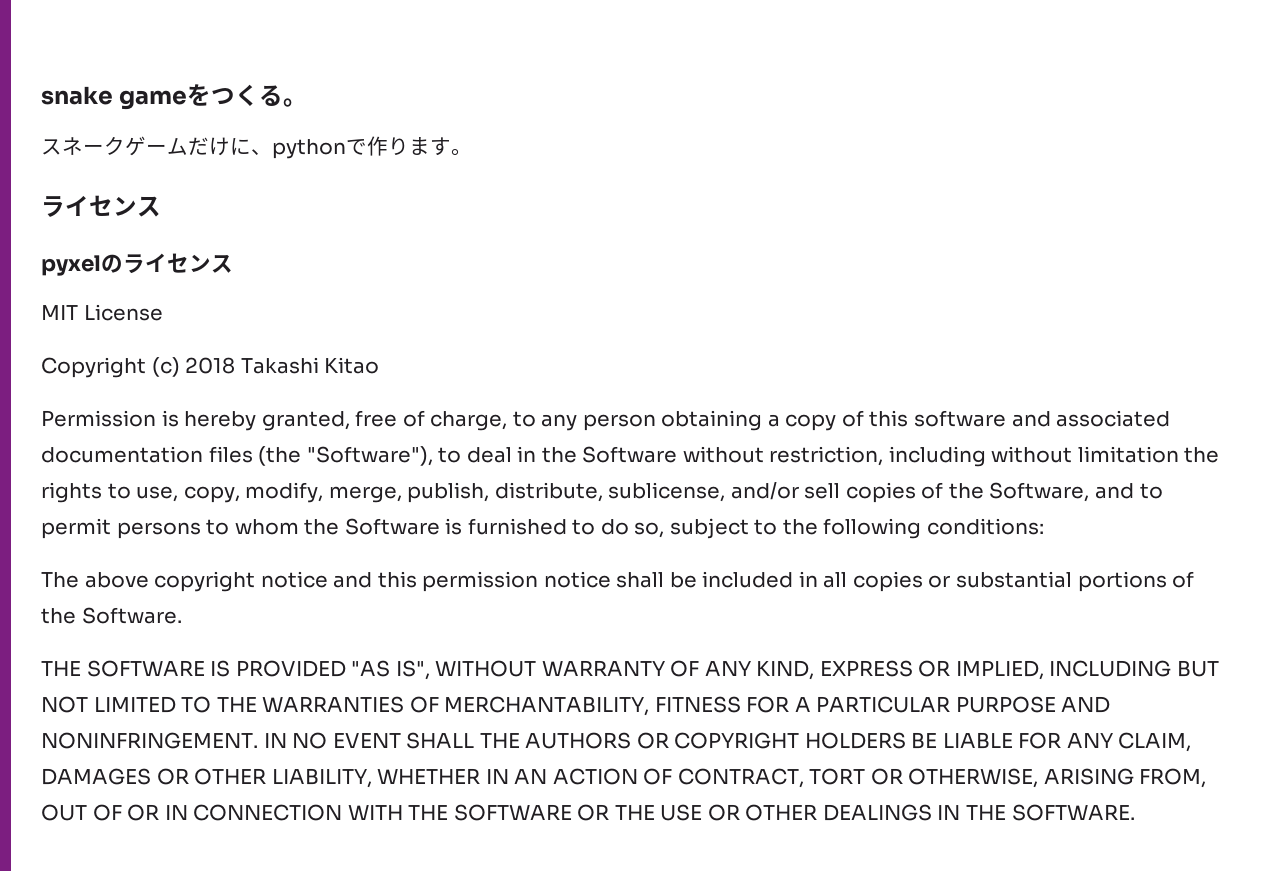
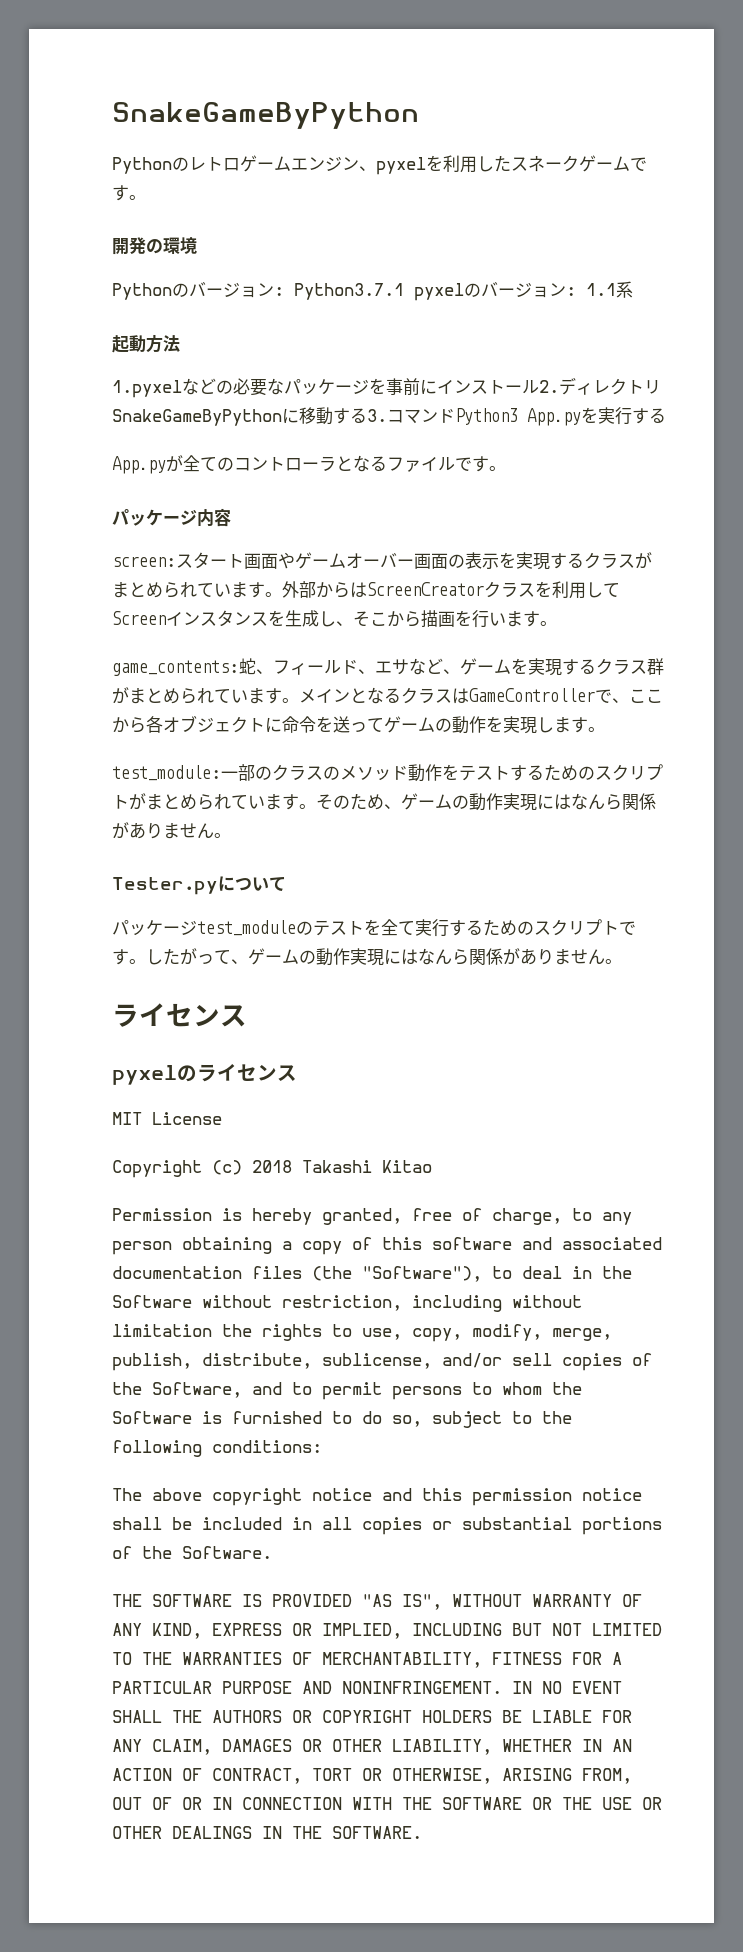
[41,84,308,110] [41,136,451,159] snake gameをつくる。 // スネークゲームだけに、pythonで作ります -> [112,102,419,129] [112,155,647,175] [112,185,146,201] [112,237,197,255] [112,281,633,301] [112,334,180,353] [112,377,661,398] [112,407,666,426] [112,455,506,474] [112,508,231,527] [112,552,652,570] [112,581,620,599] [112,610,557,628] [112,658,664,676] [112,687,663,704] [112,715,605,734] [112,764,663,782] [112,793,656,811] [112,822,231,839] [112,876,286,895] [112,919,636,937] [112,948,605,966] SnakeGameByPython // Pythonのレトロゲームエンジン、pyxelを利用したスネークゲームです。 // 開発の環境 // Pythonのバージョン: Python3.7.1 pyxelのバージョン: 1.1系 // 起動方法 // 1.pyxelなどの必要なパッケージを事前にインストール2.ディレクトリSnakeGameByPythonに移動する3.コマンドPython3 App.pyを実行する // App.pyが全てのコントローラとなるファイルです。 // パッケージ内容 // screen:スタート画面やゲームオーバー画面の表示を実現するクラスがまとめられています。外部からはScreenCreatorクラスを利用してScreenインスタンスを生成し、そこから描画を行います。 // game_contents:蛇、フィールド、エサなど、ゲームを実現するクラス群がまとめられています。メインとなるクラスはGameControllerで、ここから各オブジェクトに命令を送ってゲームの動作を実現します。 // test_module:一部のクラスのメソッド動作をテストするためのスクリプトがまとめられています。そのため、ゲームの動作実現にはなんら関係がありません。 // Tester.pyについて // パッケージtest_moduleのテストを全て実行するためのスクリプトです。したがって、ゲームの動作実現にはなんら関係がありません

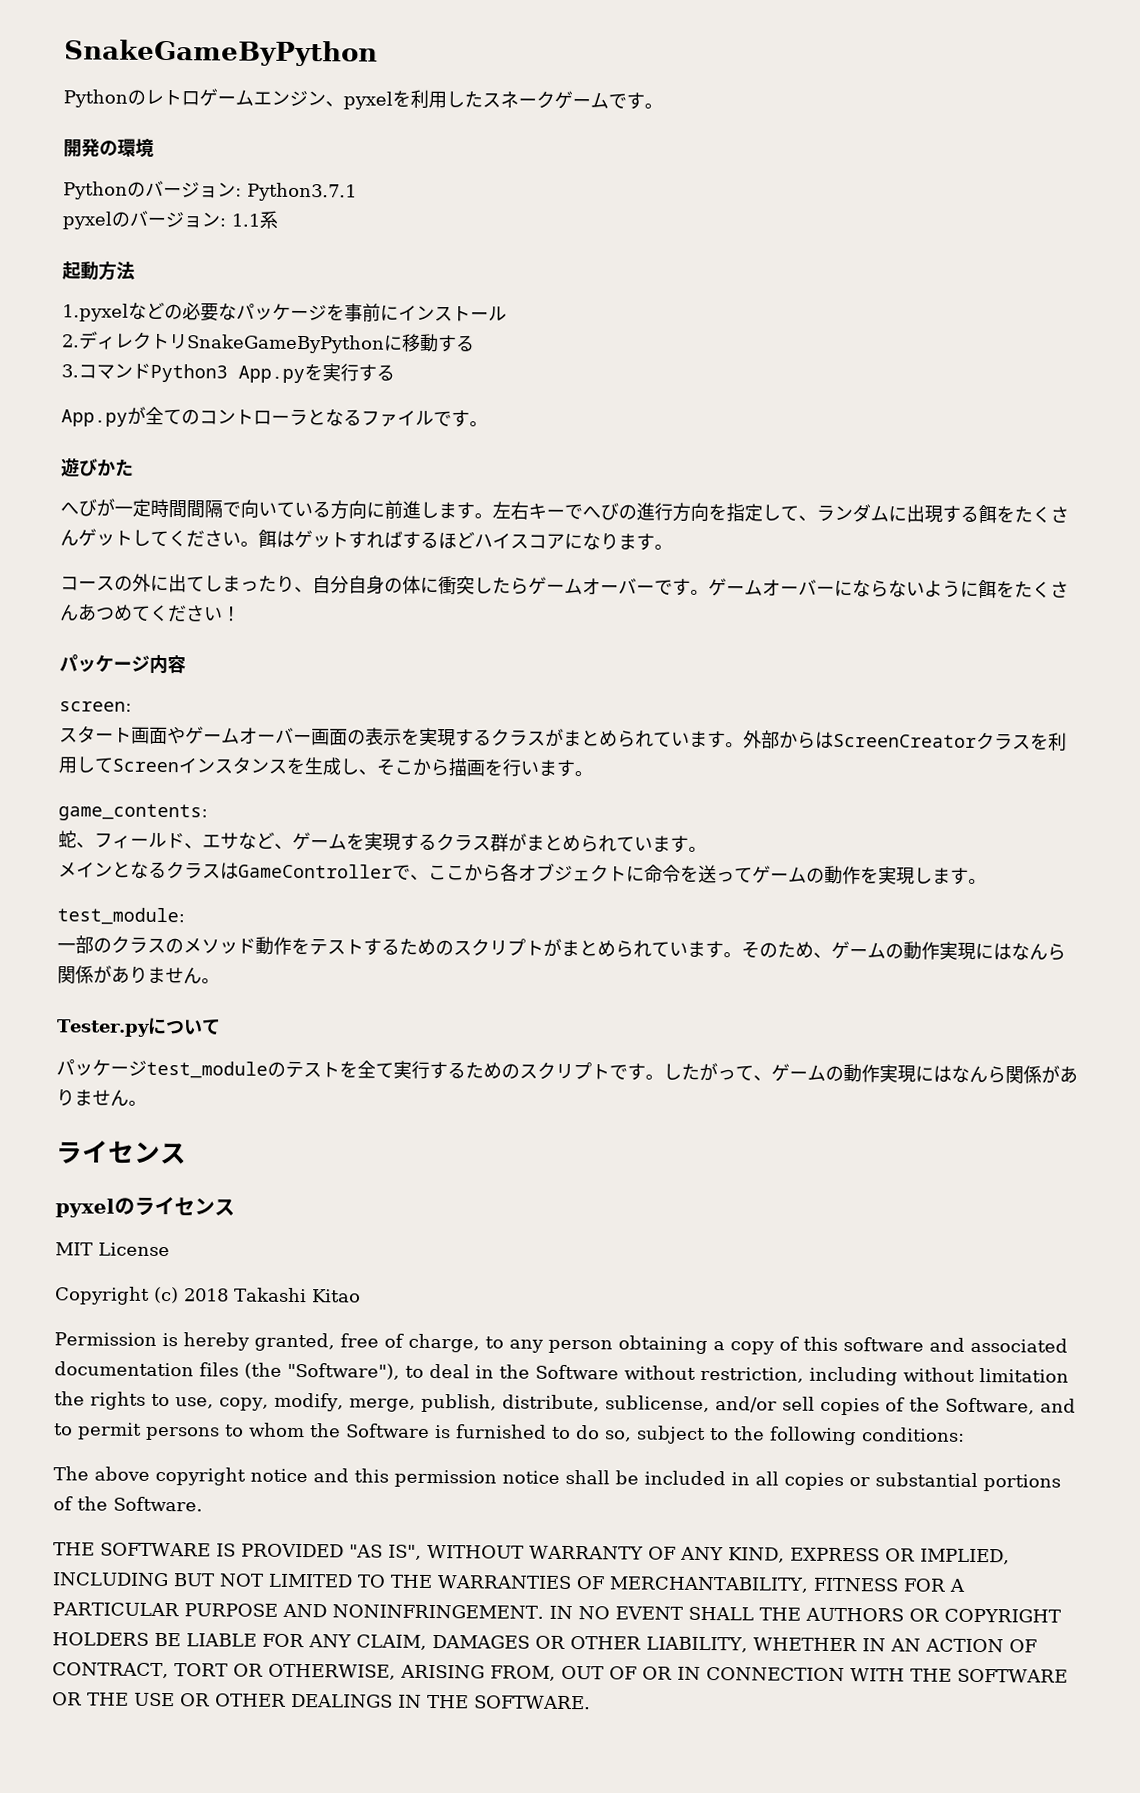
(404, 291) none -> (357, 192) //
(539, 387) none -> (507, 313) //
(367, 415) none -> (475, 343) //
(506, 468) none -> [61,457,134,477] [60,498,1069,524] [60,528,673,551] [60,573,1069,599] [60,603,241,623] // 遊びかた // へびが一定時間間隔で向いている方向に前進します。左右キーでへびの進行方向を指定して、ランダムに出現する餌をたくさんゲットしてください。餌はゲットすればするほどハイスコアになります。 // コースの外に出てしまったり、自分自身の体に衝突したらゲームオーバーです。ゲームオーバーにならないように餌をたくさんあつめてください！
(176, 561) none -> (132, 706) //
(239, 668) none -> (208, 812) //
(299, 700) none -> (707, 849) //
(221, 773) none -> (185, 916) //

